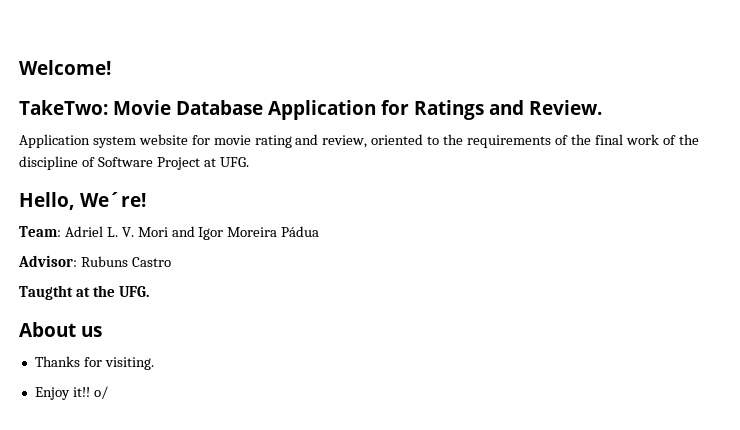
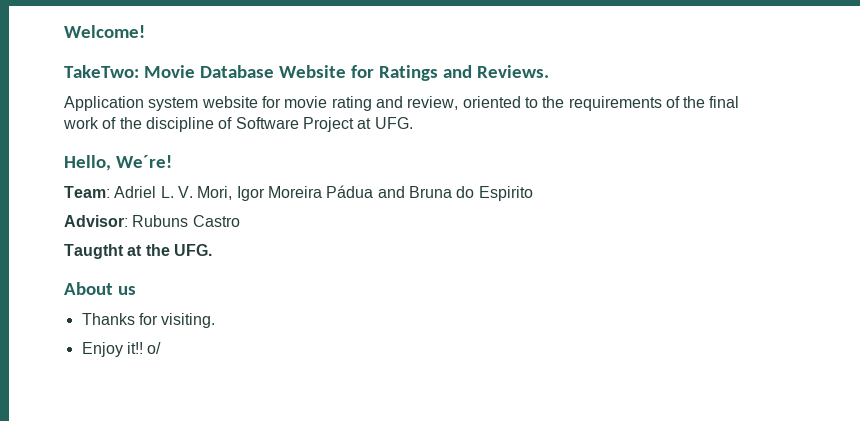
[267,100,376,120] Application -> [278,65,346,78] Website
[528,100,602,115] Review. -> [476,65,549,78] Reviews.
[137,226,195,237] Mori and -> [197,186,233,200] Mori,
(320, 231) none -> [377,186,533,201] and Bruna do Espirito

